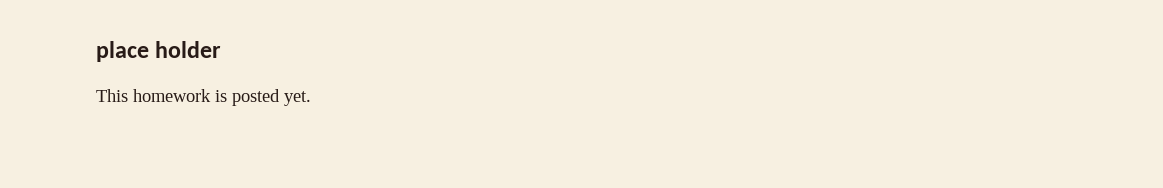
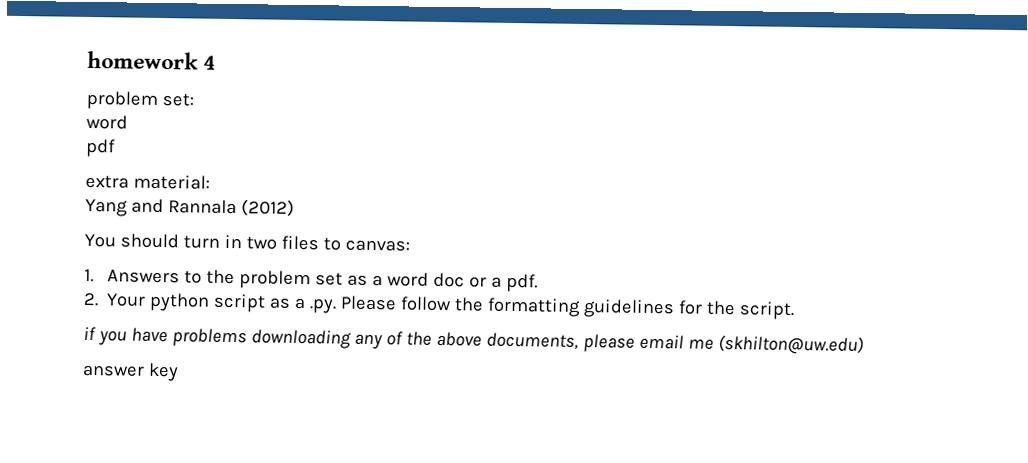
[96,41,222,62] [96,89,311,106] place holder // This homework is posted yet. -> [87,50,217,70] [86,90,194,110] [86,114,128,130] [86,138,116,158] [85,174,210,190] [85,198,295,217] [84,233,410,252] [84,268,539,293] [83,292,796,320] [83,326,864,355] [82,362,179,382] homework 4 // problem set: // word // pdf // extra material: // Yang and Rannala (2012) // You should turn in two files to canvas: // 1. Answers to the problem set as a word doc or a pdf. // 2. Your python script as a .py. Please follow the formatting guidelines for the script. // if you have problems downloading any of the above documents, please email me (skhilton@uw.edu) // answer key

